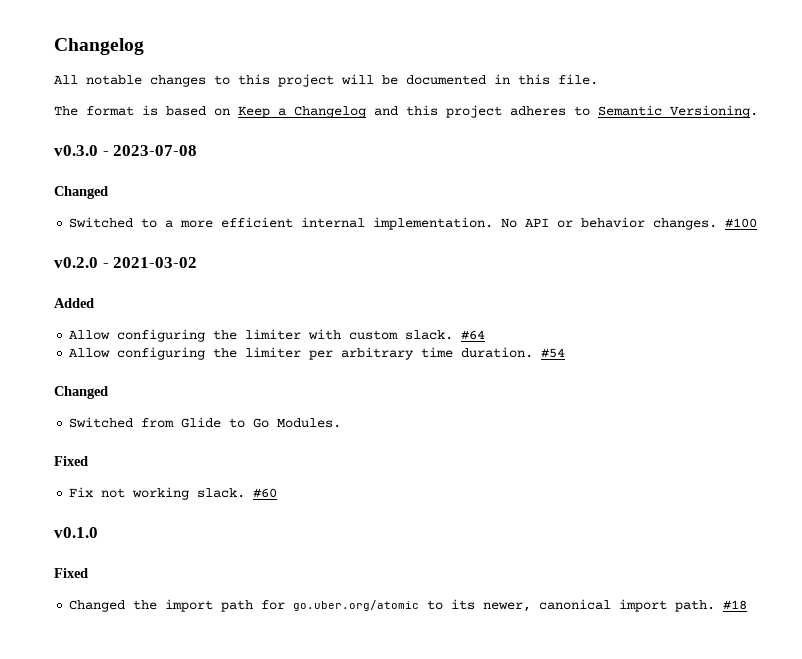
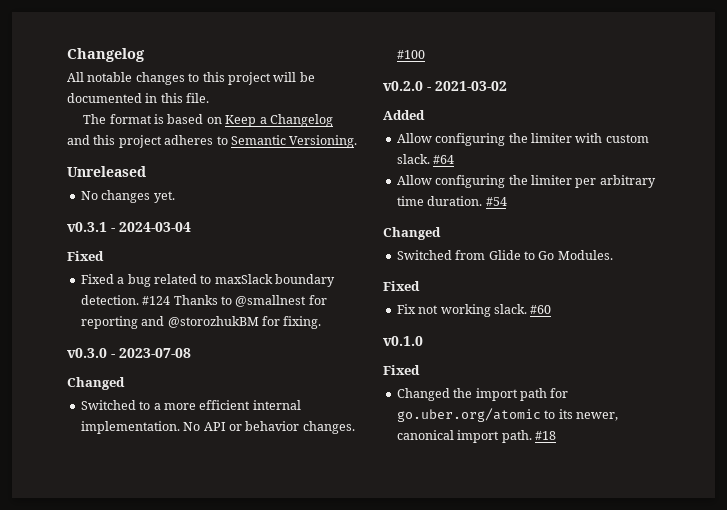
(758, 111) none -> [67,166,146,177] [80,190,175,203] [67,222,191,232] [67,251,104,261] [80,274,335,287] [80,295,327,307] [80,316,322,329] // Unreleased // No changes yet. // v0.3.1 - 2024-03-04 // Fixed // Fixed a bug related to maxSlack boundary detection. #124 Thanks to @smallnest for reporting and @storozhukBM for fixing.

